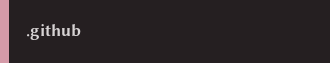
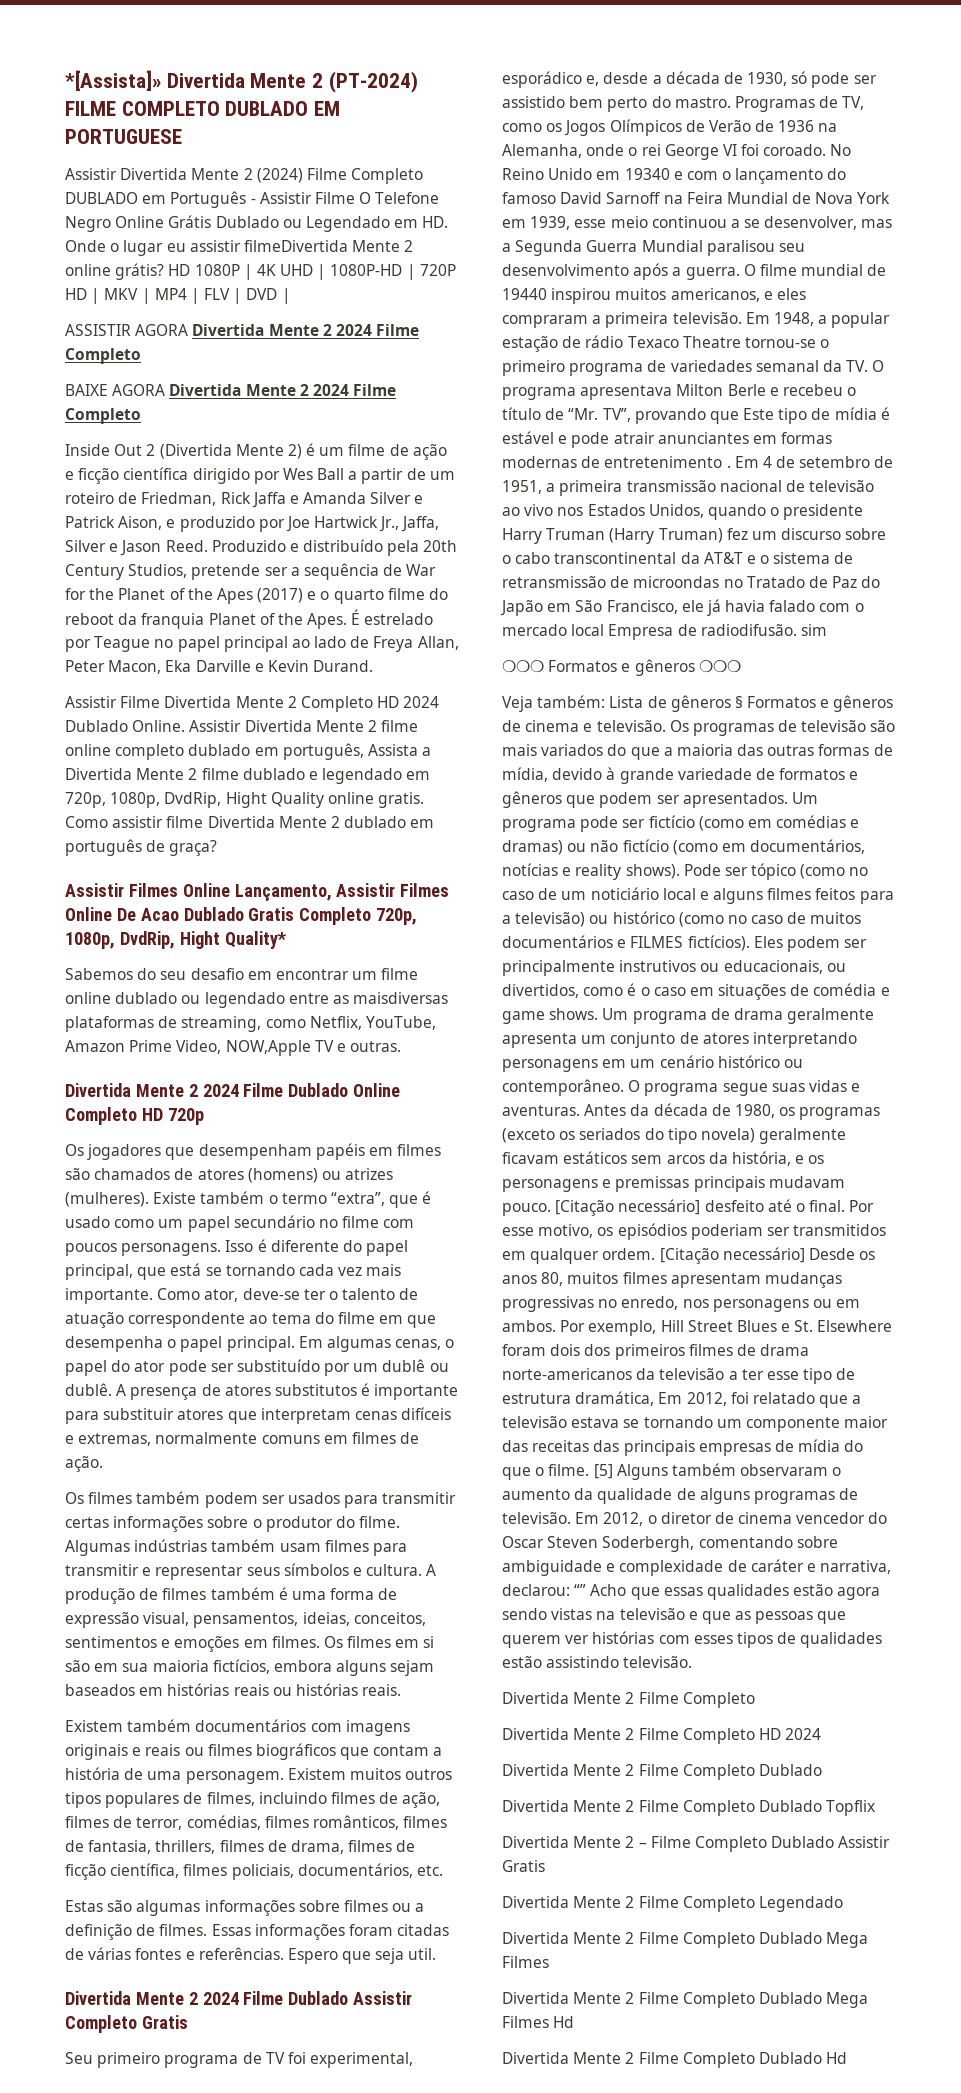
[26,24,81,40] .github -> [65,70,418,93] [65,101,341,116] [65,129,182,144] [65,168,424,184] [65,191,440,208] [65,215,449,232] [65,240,414,256] [65,263,456,280] [65,288,291,304] [65,324,420,336] [65,348,141,364] [65,384,397,396] [65,408,141,424] [65,443,447,460] [65,467,455,484] [65,492,424,508] [65,516,440,532] [65,539,458,556] [65,563,437,580] [65,588,449,604] [65,609,434,629] [65,636,459,652] [65,660,374,674] [65,696,440,712] [65,720,419,732] [65,743,432,760] [65,768,431,784] [65,792,425,808] [65,816,435,828] [65,839,218,856] [65,883,450,901] [65,907,418,925] [65,931,286,949] [65,968,419,980] [65,992,449,1008] [65,1016,436,1032] [65,1040,402,1056] [65,1083,401,1097] [65,1107,204,1125] [65,1143,442,1160] [65,1168,394,1183] [65,1191,432,1208] [65,1215,415,1232] [65,1239,409,1256] [65,1263,402,1280] [65,1288,419,1304] [65,1312,437,1328] [65,1336,455,1352] [65,1359,449,1376] [65,1383,459,1400] [65,1407,452,1424] [65,1432,420,1446] [65,1456,103,1472] [65,1491,457,1508] [65,1516,401,1532] [65,1539,407,1556] [65,1563,437,1580] [65,1587,398,1604] [65,1612,426,1628] [65,1636,435,1652] [65,1659,435,1676] [65,1683,402,1696] [65,1719,410,1736] [65,1743,443,1760] [65,1767,453,1784] [65,1792,441,1808] [65,1815,448,1830] [65,1840,416,1854] [65,1863,443,1880] [65,1900,425,1916] [65,1924,450,1940] [65,1947,437,1964] [65,1991,413,2005] [65,2015,188,2033] [65,2052,414,2068] [502,71,877,88] [502,96,865,112] [502,119,838,136] [502,144,852,160] [502,168,847,184] [502,192,891,204] [502,216,893,230] [502,240,805,256] [502,263,887,280] [502,288,806,304] [502,312,891,328] [502,335,830,352] [502,360,885,376] [502,384,857,400] [502,407,890,424] [502,431,833,448] [502,456,894,468] [502,480,875,496] [502,504,864,520] [502,528,887,544] [502,552,854,564] [502,576,881,588] [500,599,864,616] [502,624,827,640] [502,659,741,676] [502,695,894,712] [502,720,896,736] [502,744,893,760] [502,767,859,784] [502,791,818,808] [502,815,860,832] [502,839,866,855] [502,863,869,880] [502,887,894,904] [502,911,862,927] [502,935,868,952] [502,960,846,976] [502,983,890,1000] [502,1008,875,1024] [502,1032,857,1048] [502,1055,803,1072] [502,1079,861,1096] [502,1103,881,1120] [502,1128,847,1144] [502,1151,825,1166] [502,1176,845,1192] [502,1199,875,1216] [502,1223,887,1240] [502,1247,876,1264] [502,1272,842,1288] [502,1296,861,1312] [502,1320,893,1336] [502,1344,810,1360] [502,1368,856,1384] [502,1391,862,1408] [502,1416,889,1432] [502,1439,864,1456] [502,1463,842,1480] [502,1488,859,1504] [502,1512,888,1526] [502,1536,838,1552] [502,1559,892,1576] [502,1584,881,1600] [502,1608,847,1624] [502,1631,883,1648] [502,1656,693,1668] [502,1692,755,1708] [502,1728,822,1744] [502,1764,822,1780] [502,1800,876,1816] [502,1836,891,1852] [502,1860,545,1872] [502,1896,843,1912] [502,1932,869,1948] [502,1956,549,1968] [502,1992,869,2008] [502,2016,575,2028] [502,2052,848,2068] *[Assista]» Divertida Mente 2 (PT-2024) FILME COMPLETO DUBLADO EM PORTUGUESE // Assistir Divertida Mente 2 (2024) Filme Completo DUBLADO em Português - Assistir Filme O Telefone Negro Online Grátis Dublado ou Legendado em HD. Onde o lugar eu assistir filmeDivertida Mente 2 online grátis? HD 1080P | 4K UHD | 1080P-HD | 720P HD | MKV | MP4 | FLV | DVD | // ASSISTIR AGORA Divertida Mente 2 2024 Filme Completo // BAIXE AGORA Divertida Mente 2 2024 Filme Completo // Inside Out 2 (Divertida Mente 2) é um filme de ação e ficção científica dirigido por Wes Ball a partir de um roteiro de Friedman, Rick Jaffa e Amanda Silver e Patrick Aison, e produzido por Joe Hartwick Jr., Jaffa, Silver e Jason Reed. Produzido e distribuído pela 20th Century Studios, pretende ser a sequência de War for the Planet of the Apes (2017) e o quarto filme do reboot da franquia Planet of the Apes. É estrelado por Teague no papel principal ao lado de Freya Allan, Peter Macon, Eka Darville e Kevin Durand. // Assistir Filme Divertida Mente 2 Completo HD 2024 Dublado Online. Assistir Divertida Mente 2 filme online completo dublado em português, Assista a Divertida Mente 2 filme dublado e legendado em 720p, 1080p, DvdRip, Hight Quality online gratis. Como assistir filme Divertida Mente 2 dublado em português de graça? // Assistir Filmes Online Lançamento, Assistir Filmes Online De Acao Dublado Gratis Completo 720p, 1080p, DvdRip, Hight Quality* // Sabemos do seu desafio em encontrar um filme online dublado ou legendado entre as maisdiversas plataformas de streaming, como Netflix, YouTube, Amazon Prime Video, NOW,Apple TV e outras. // Divertida Mente 2 2024 Filme Dublado Online Completo HD 720p // Os jogadores que desempenham papéis em filmes são chamados de atores (homens) ou atrizes (mulheres). Existe também o termo “extra”, que é usado como um papel secundário no filme com poucos personagens. Isso é diferente do papel principal, que está se tornando cada vez mais importante. Como ator, deve-se ter o talento de atuação correspondente ao tema do filme em que desempenha o papel principal. Em algumas cenas, o papel do ator pode ser substituído por um dublê ou dublê. A presença de atores substitutos é importante para substituir atores que interpretam cenas difíceis e extremas, normalmente comuns em filmes de ação. // Os filmes também podem ser usados para transmitir certas informações sobre o produtor do filme. Algumas indústrias também usam filmes para transmitir e representar seus símbolos e cultura. A produção de filmes também é uma forma de expressão visual, pensamentos, ideias, conceitos, sentimentos e emoções em filmes. Os filmes em si são em sua maioria fictícios, embora alguns sejam baseados em histórias reais ou histórias reais. // Existem também documentários com imagens originais e reais ou filmes biográficos que contam a história de uma personagem. Existem muitos outros tipos populares de filmes, incluindo filmes de ação, filmes de terror, comédias, filmes românticos, filmes de fantasia, thrillers, filmes de drama, filmes de ficção científica, filmes policiais, documentários, etc. // Estas são algumas informações sobre filmes ou a definição de filmes. Essas informações foram citadas de várias fontes e referências. Espero que seja util. // Divertida Mente 2 2024 Filme Dublado Assistir Completo Gratis // Seu primeiro programa de TV foi experimental, esporádico e, desde a década de 1930, só pode ser assistido bem perto do mastro. Programas de TV, como os Jogos Olímpicos de Verão de 1936 na Alemanha, onde o rei George VI foi coroado. No Reino Unido em 19340 e com o lançamento do famoso David Sarnoff na Feira Mundial de Nova York em 1939, esse meio continuou a se desenvolver, mas a Segunda Guerra Mundial paralisou seu desenvolvimento após a guerra. O filme mundial de 19440 inspirou muitos americanos, e eles compraram a primeira televisão. Em 1948, a popular estação de rádio Texaco Theatre tornou-se o primeiro programa de variedades semanal da TV. O programa apresentava Milton Berle e recebeu o título de “Mr. TV”, provando que Este tipo de mídia é estável e pode atrair anunciantes em formas modernas de entretenimento . Em 4 de setembro de 1951, a primeira transmissão nacional de televisão ao vivo nos Estados Unidos, quando o presidente Harry Truman (Harry Truman) fez um discurso sobre o cabo transcontinental da AT&T e o sistema de retransmissão de microondas no Tratado de Paz do Japão em São Francisco, ele já havia falado com o mercado local Empresa de radiodifusão. sim // ❍❍❍ Formatos e gêneros ❍❍❍ // Veja também: Lista de gêneros § Formatos e gêneros de cinema e televisão. Os programas de televisão são mais variados do que a maioria das outras formas de mídia, devido à grande variedade de formatos e gêneros que podem ser apresentados. Um programa pode ser fictício (como em comédias e dramas) ou não fictício (como em documentários, notícias e reality shows). Pode ser tópico (como no caso de um noticiário local e alguns filmes feitos para a televisão) ou histórico (como no caso de muitos documentários e FILMES fictícios). Eles podem ser principalmente instrutivos ou educacionais, ou divertidos, como é o caso em situações de comédia e game shows. Um programa de drama geralmente apresenta um conjunto de atores interpretando personagens em um cenário histórico ou contemporâneo. O programa segue suas vidas e aventuras. Antes da década de 1980, os programas (exceto os seriados do tipo novela) geralmente ficavam estáticos sem arcos da história, e os personagens e premissas principais mudavam pouco. [Citação necessário] desfeito até o final. Por esse motivo, os episódios poderiam ser transmitidos em qualquer ordem. [Citação necessário] Desde os anos 80, muitos filmes apresentam mudanças progressivas no enredo, nos personagens ou em ambos. Por exemplo, Hill Street Blues e St. Elsewhere foram dois dos primeiros filmes de drama norte-americanos da televisão a ter esse tipo de estrutura dramática, Em 2012, foi relatado que a televisão estava se tornando um componente maior das receitas das principais empresas de mídia do que o filme. [5] Alguns também observaram o aumento da qualidade de alguns programas de televisão. Em 2012, o diretor de cinema vencedor do Oscar Steven Soderbergh, comentando sobre ambiguidade e complexidade de caráter e narrativa, declarou: “” Acho que essas qualidades estão agora sendo vistas na televisão e que as pessoas que querem ver histórias com esses tipos de qualidades estão assistindo televisão. // Divertida Mente 2 Filme Completo // Divertida Mente 2 Filme Completo HD 2024 // Divertida Mente 2 Filme Completo Dublado // Divertida Mente 2 Filme Completo Dublado Topflix // Divertida Mente 2 – Filme Completo Dublado Assistir Gratis // Divertida Mente 2 Filme Completo Legendado // Divertida Mente 2 Filme Completo Dublado Mega Filmes // Divertida Mente 2 Filme Completo Dublado Mega Filmes Hd // Divertida Mente 2 Filme Completo Dublado Hd

